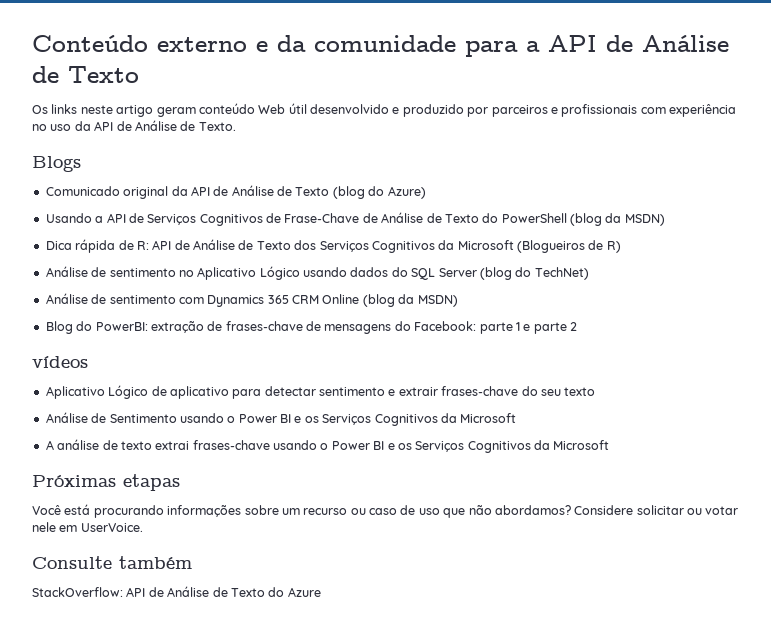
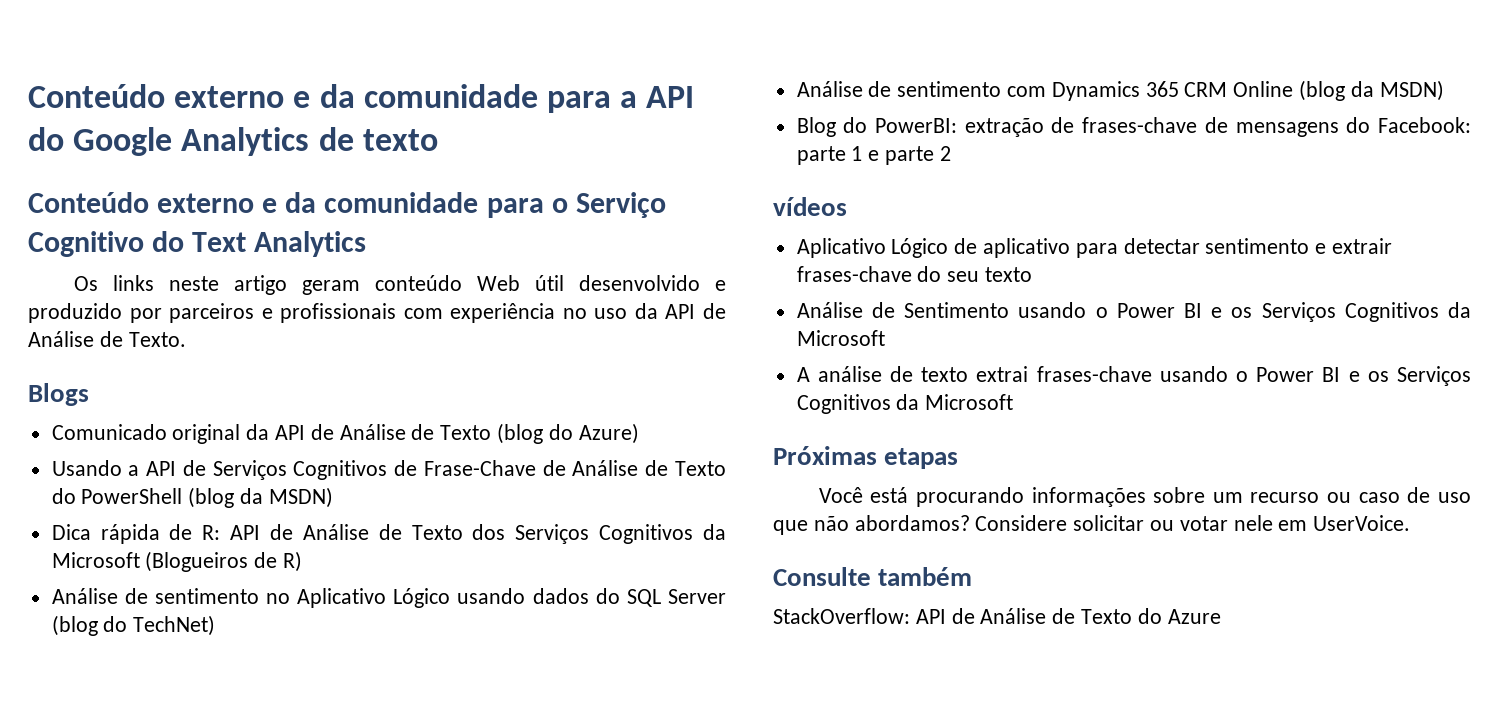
[606,35,729,52] [32,66,139,83] de Análise de Texto -> [28,127,438,156] [28,192,666,218] [28,231,367,257] do Google Analytics de texto // Conteúdo externo e da comunidade para o Serviço Cognitivo do Text Analytics

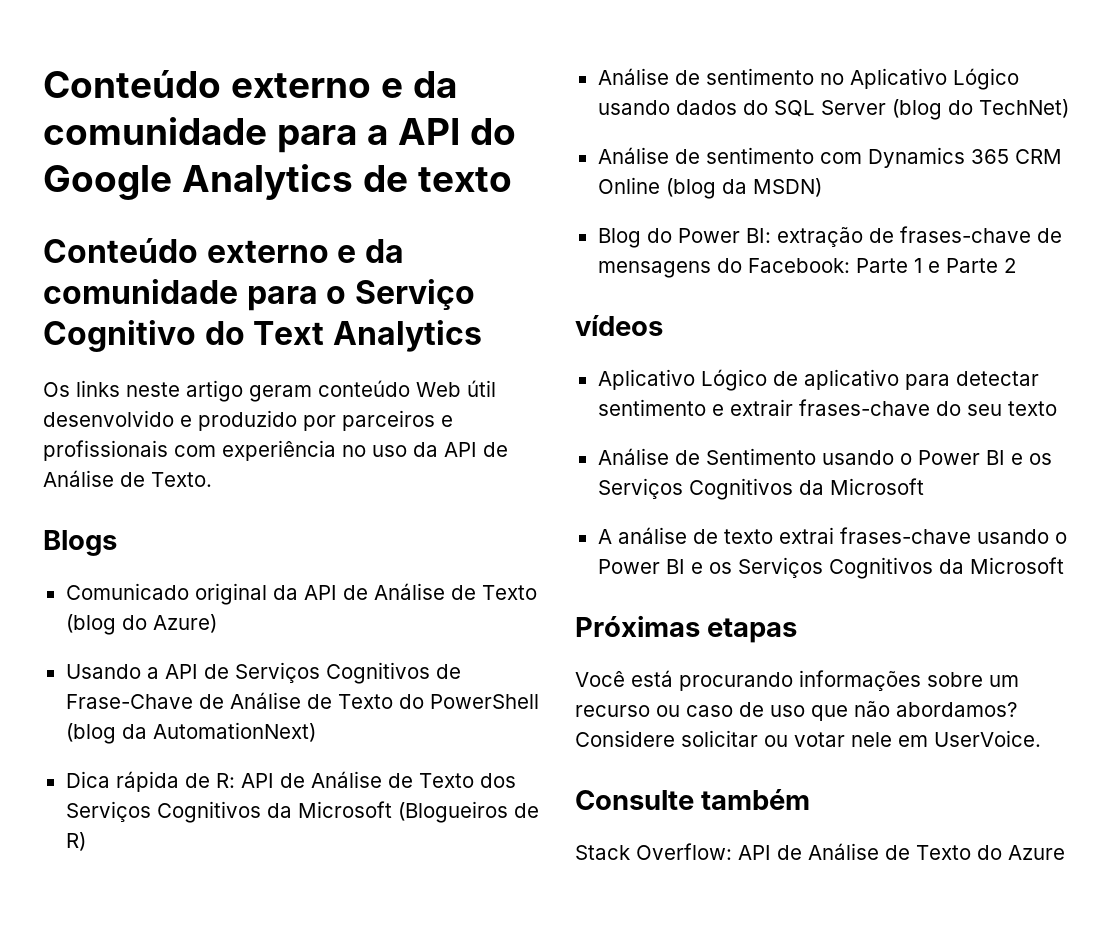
[268,487,333,508] MSDN) -> [152,722,316,742] AutomationNext)
[875,118,958,133] PowerBI: -> [677,228,771,243] Power BI:
[796,146,846,165] parte -> [855,258,908,273] Parte
[885,146,935,165] parte -> [945,258,998,273] Parte
[773,608,910,624] StackOverflow: -> [575,843,732,860] Stack Overflow:

